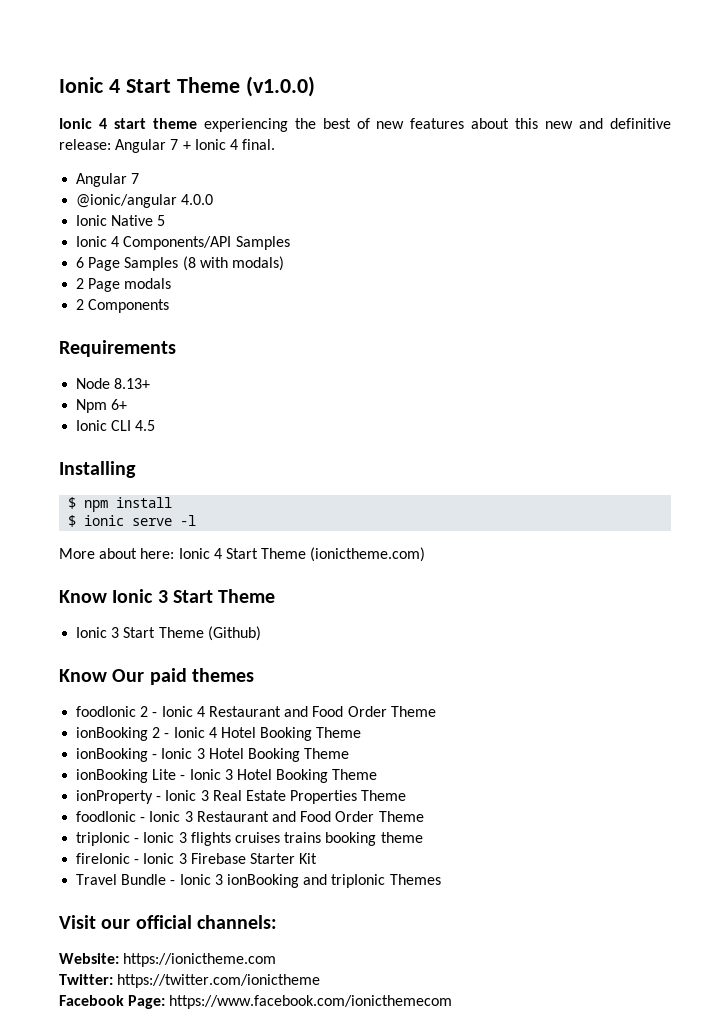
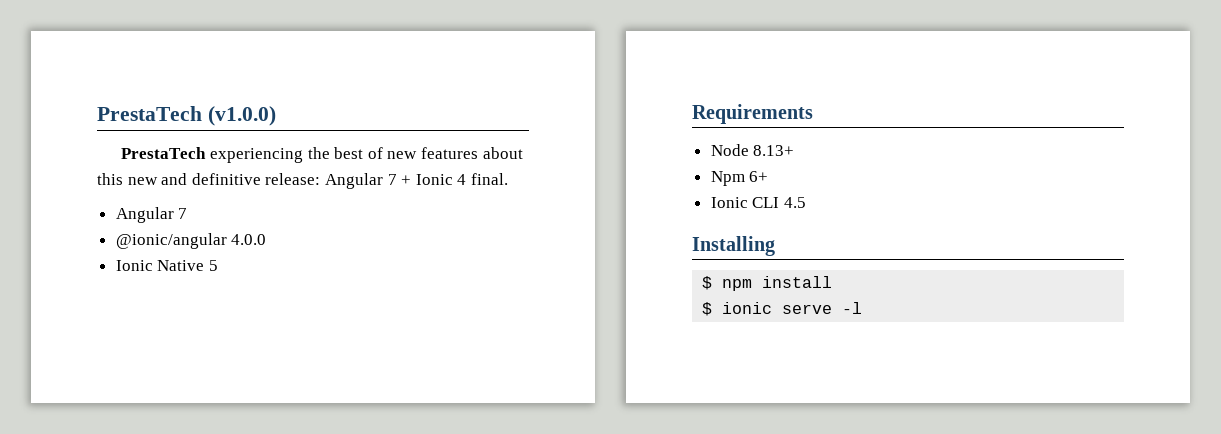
[59,76,315,97] [59,118,197,129] Ionic 4 Start Theme (v1.0.0) // Ionic 4 start theme -> [97,106,276,126] [121,147,207,159] PrestaTech (v1.0.0) // PrestaTech
[76,236,290,250] [76,256,284,271] [76,278,172,292] [76,299,170,313] // Ionic 4 Components/API Samples // 6 Page Samples (8 with modals) // 2 Page modals // 2 Components -> (218, 265) none
[59,547,426,562] [59,589,276,603] [76,626,261,641] [59,668,254,685] [76,706,436,717] [76,727,362,741] [76,748,350,762] [76,769,378,783] [76,790,407,804] [76,811,424,822] [76,832,423,846] [76,853,318,864] [76,874,441,888] [59,915,277,929] [59,953,277,967] [59,974,321,988] [59,995,453,1009] // More about here: Ionic 4 Start Theme (ionictheme.com) // Know Ionic 3 Start Theme // Ionic 3 Start Theme (Github) // Know Our paid themes // foodIonic 2 - Ionic 4 Restaurant and Food Order Theme // ionBooking 2 - Ionic 4 Hotel Booking Theme // ionBooking - Ionic 3 Hotel Booking Theme // ionBooking Lite - Ionic 3 Hotel Booking Theme // ionProperty - Ionic 3 Real Estate Properties Theme // foodIonic - Ionic 3 Restaurant and Food Order Theme // tripIonic - Ionic 3 flights cruises trains booking theme // fireIonic - Ionic 3 Firebase Starter Kit // Travel Bundle - Ionic 3 ionBooking and tripIonic Themes // Visit our official channels: // Website: https://ionictheme.com // Twitter: https://twitter.com/ionictheme // Facebook Page: https://www.facebook.com/ionicthemecom -> (863, 308) none

